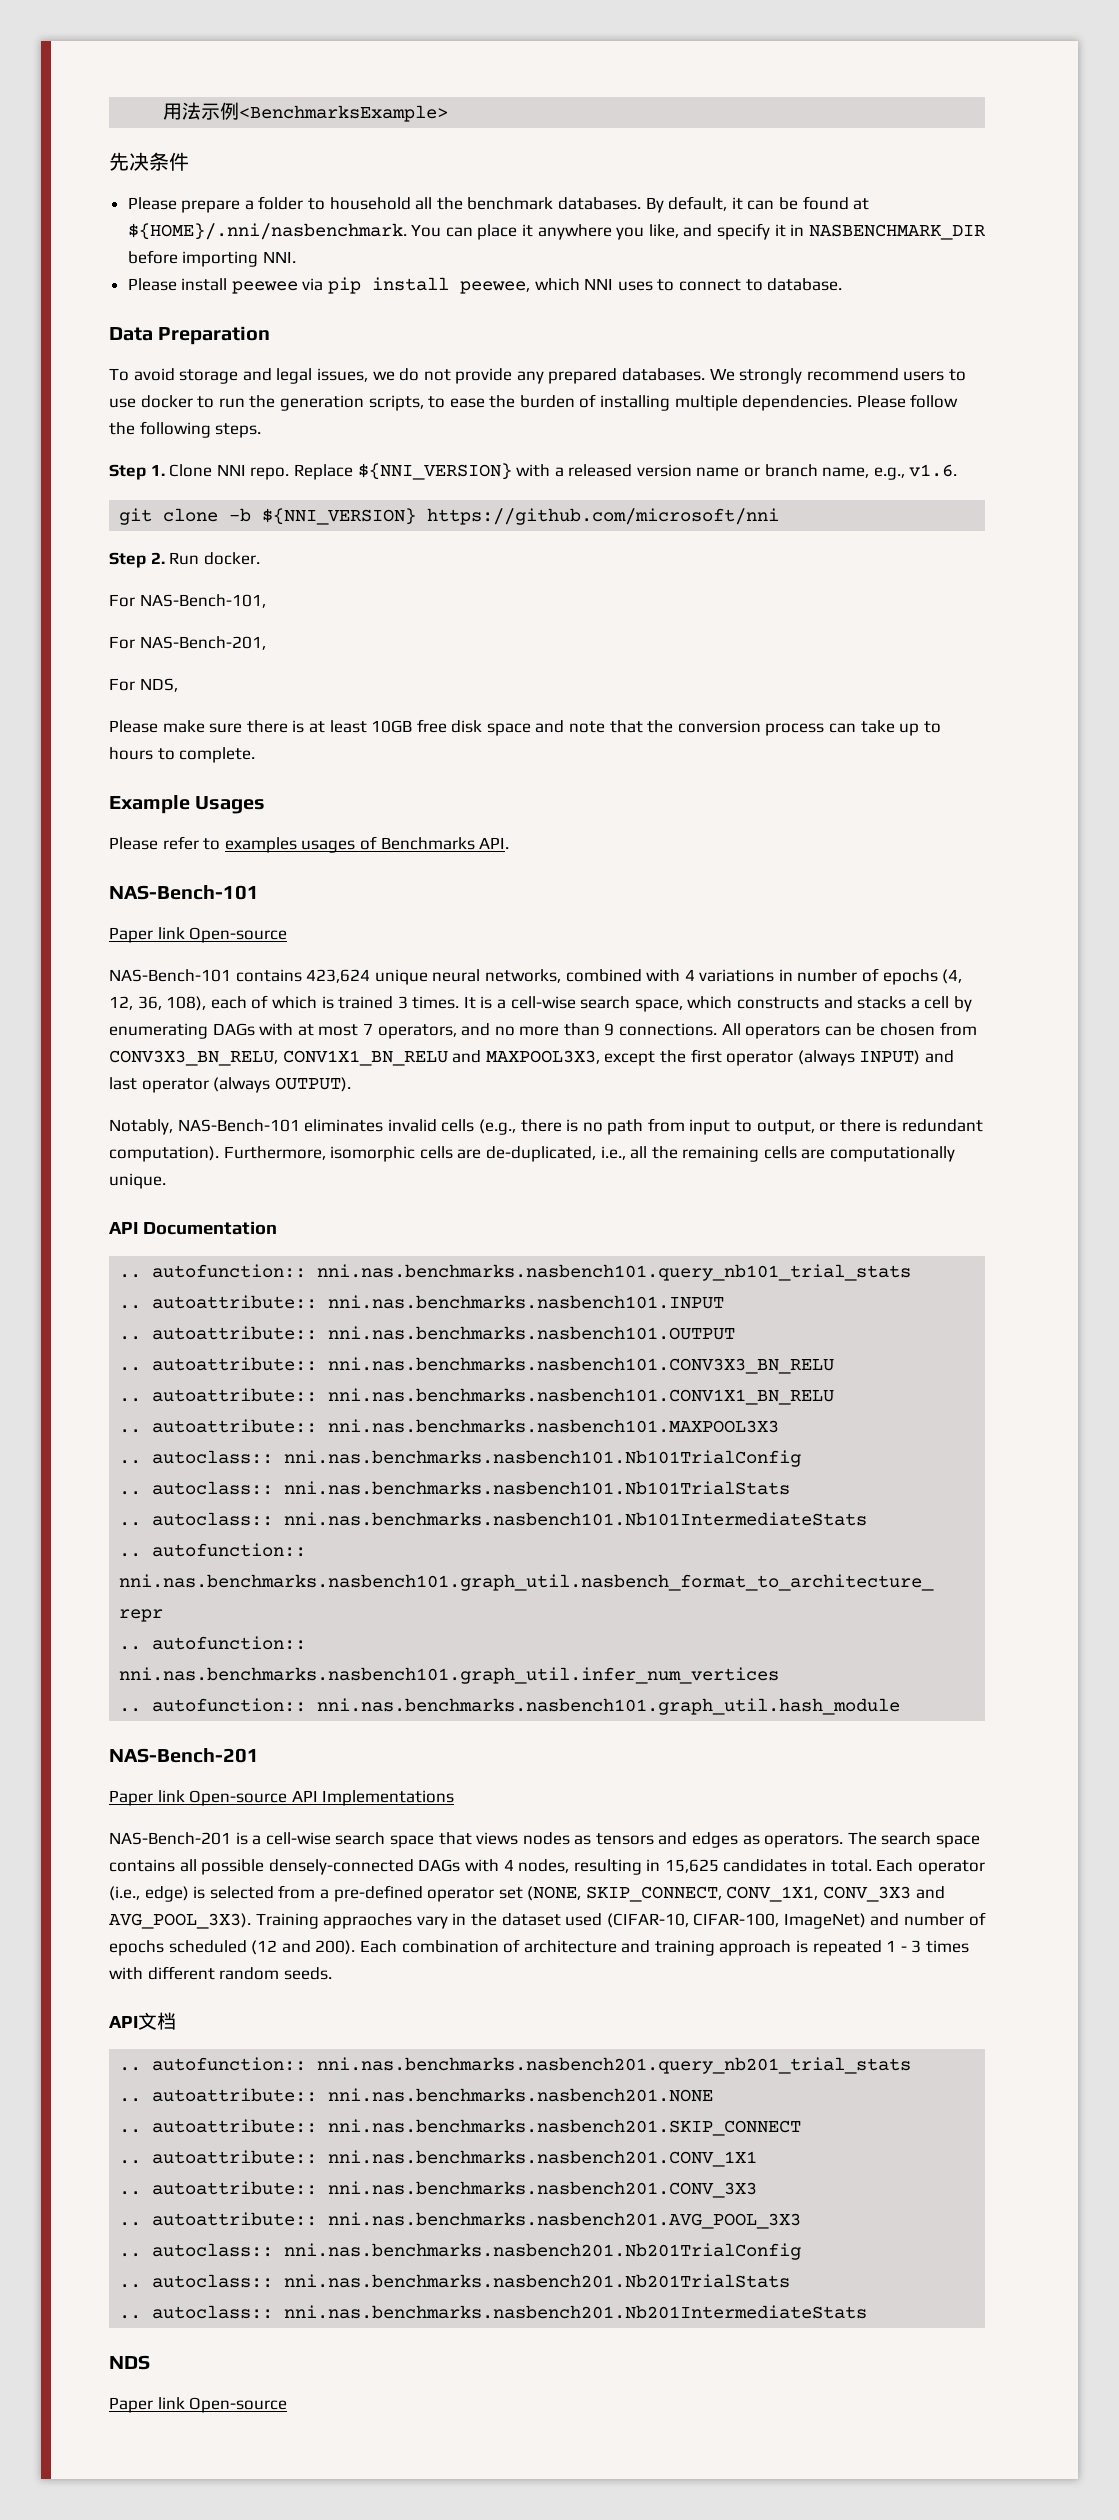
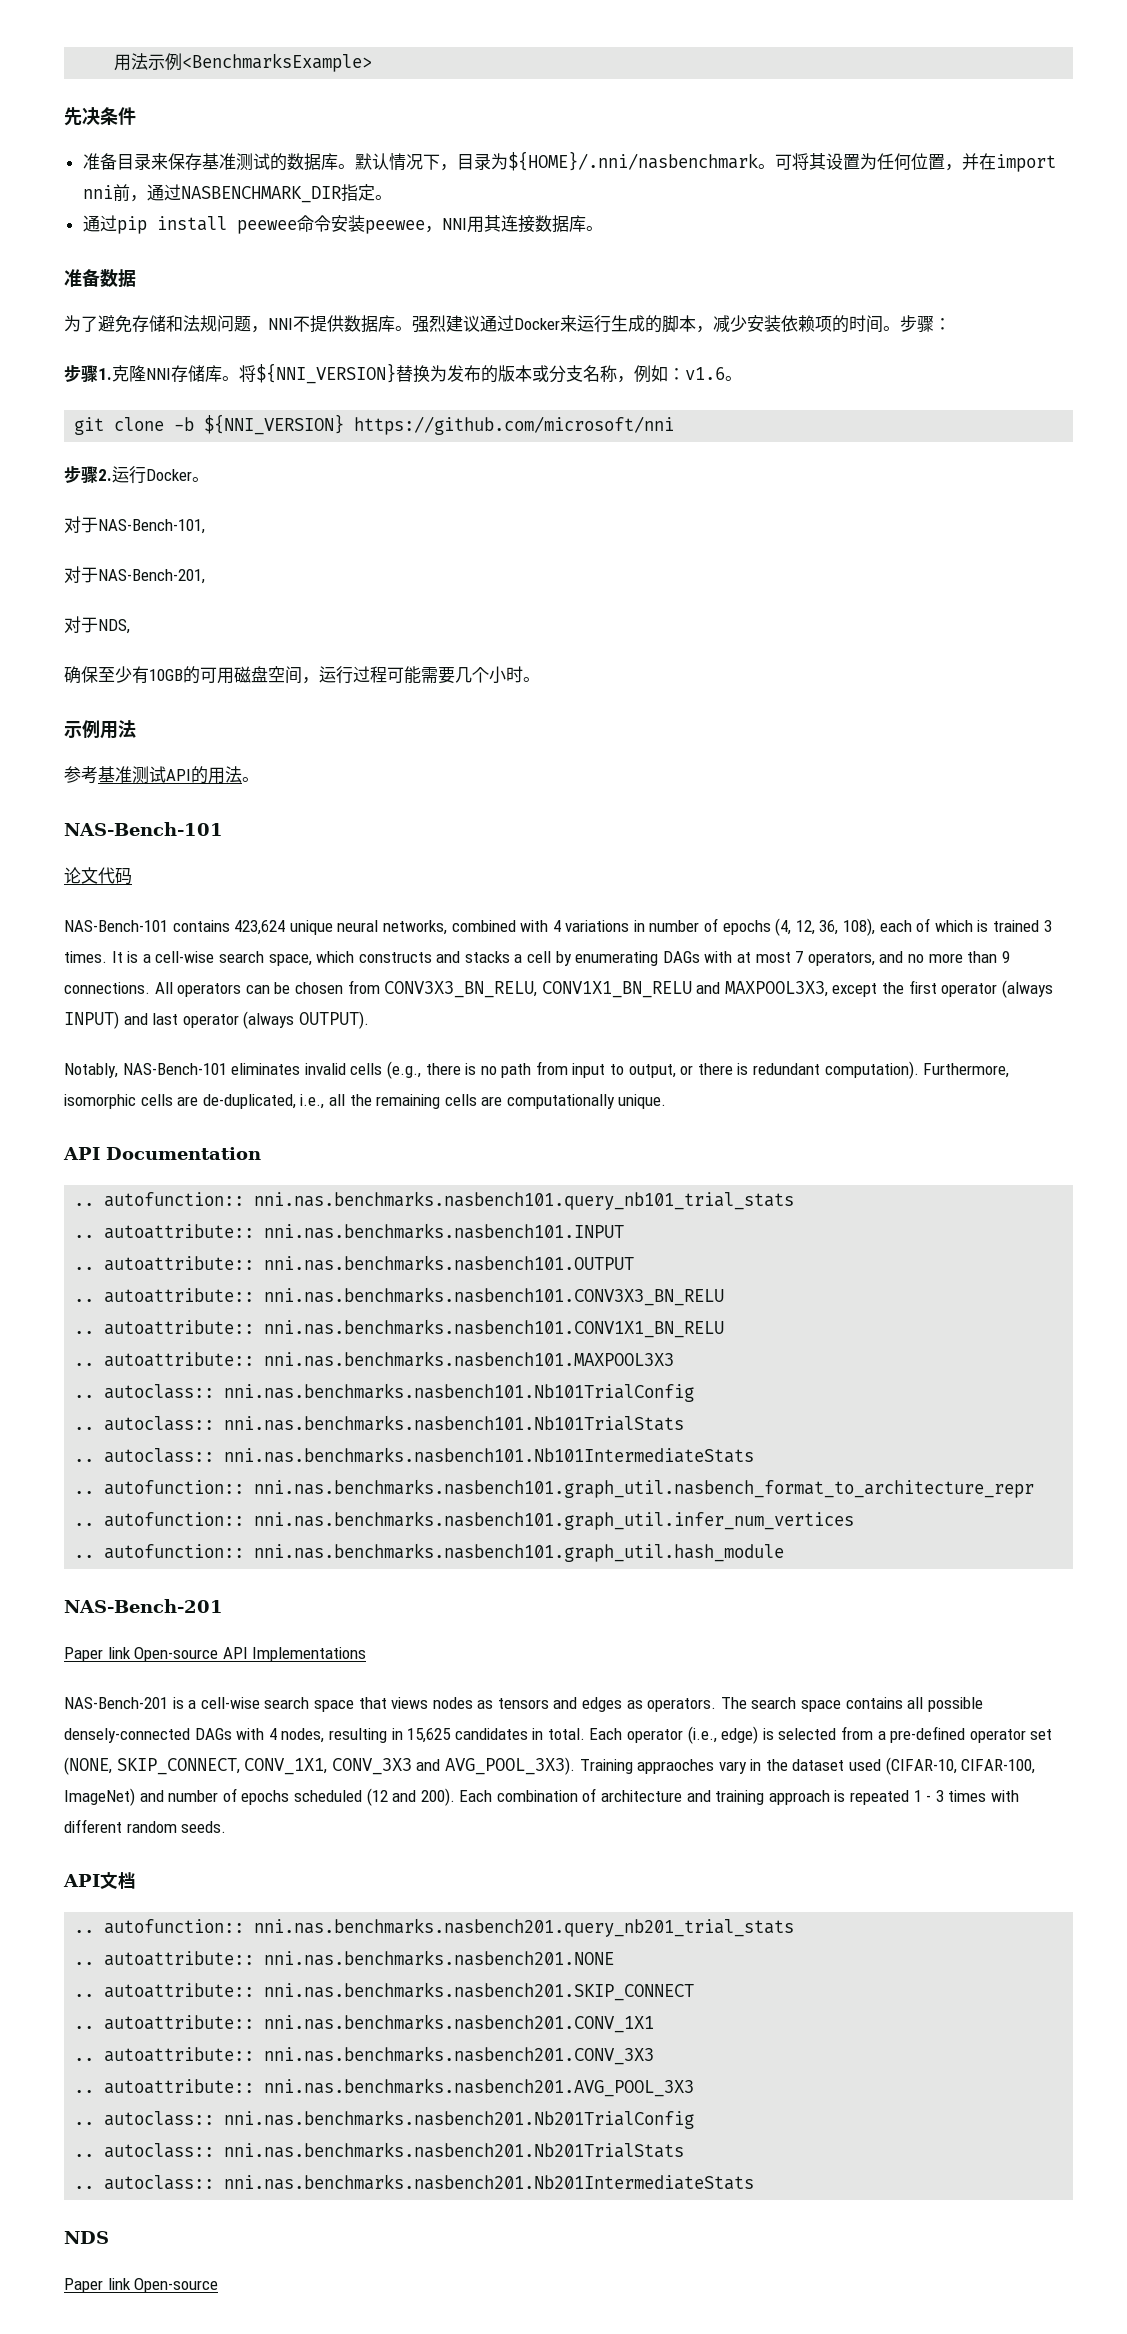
[127,196,870,213] [127,223,986,240] [127,250,296,267] [127,277,843,294] [109,326,271,345] [109,368,967,384] [109,394,959,411] [109,421,262,438] [109,463,958,480] Please prepare a folder to household all the benchmark databases. By default, it can be found at ${HOME}/.nni/nasbenchmark. You can place it anywhere you like, and specify it in NASBENCHMARK_DIR before importing NNI. // Please install peewee via pip install peewee, which NNI uses to connect to database. // Data Preparation // To avoid storage and legal issues, we do not provide any prepared databases. We strongly recommend users to use docker to run the generation scripts, to ease the burden of installing multiple dependencies. Please follow the following steps. // Step 1. Clone NNI repo. Replace ${NNI_VERSION} with a released version name or branch name, e.g., v1.6. -> [82,151,1056,172] [82,184,392,203] [82,215,603,234] [64,269,136,287] [64,315,951,333] [64,363,742,384] 准备目录来保存基准测试的数据库。默认情况下，目录为${HOME}/.nni/nasbenchmark。可将其设置为任何位置，并在import nni前，通过NASBENCHMARK_DIR指定。 // 通过pip install peewee命令安装peewee，NNI用其连接数据库。 // 准备数据 // 为了避免存储和法规问题，NNI不提供数据库。强烈建议通过Docker来运行生成的脚本，减少安装依赖项的时间。步骤： // 步骤1.克隆NNI存储库。将${NNI_VERSION}替换为发布的版本或分支名称，例如：v1.6。
[109,552,260,568] [109,594,135,607] Step 2. Run docker. // For -> [64,466,209,484] [64,516,98,533] 步骤2.运行Docker。 // 对于
[109,636,135,649] For -> [64,566,98,583] 对于
[109,678,135,691] For -> [64,616,98,633] 对于
[109,719,941,736] [109,747,256,763] [109,795,266,814] [109,836,510,853] [109,885,259,900] [109,927,288,943] Please make sure there is at least 10GB free disk space and note that the conversion process can take up to hours to complete. // Example Usages // Please refer to examples usages of Benchmarks API. // NAS-Bench-101 // Paper link Open-source -> [64,666,540,684] [64,720,136,739] [64,766,259,784] [64,822,223,836] [64,867,132,885] 确保至少有10GB的可用磁盘空间，运行过程可能需要几个小时。 // 示例用法 // 参考基准测试API的用法。 // NAS-Bench-101 // 论文代码

